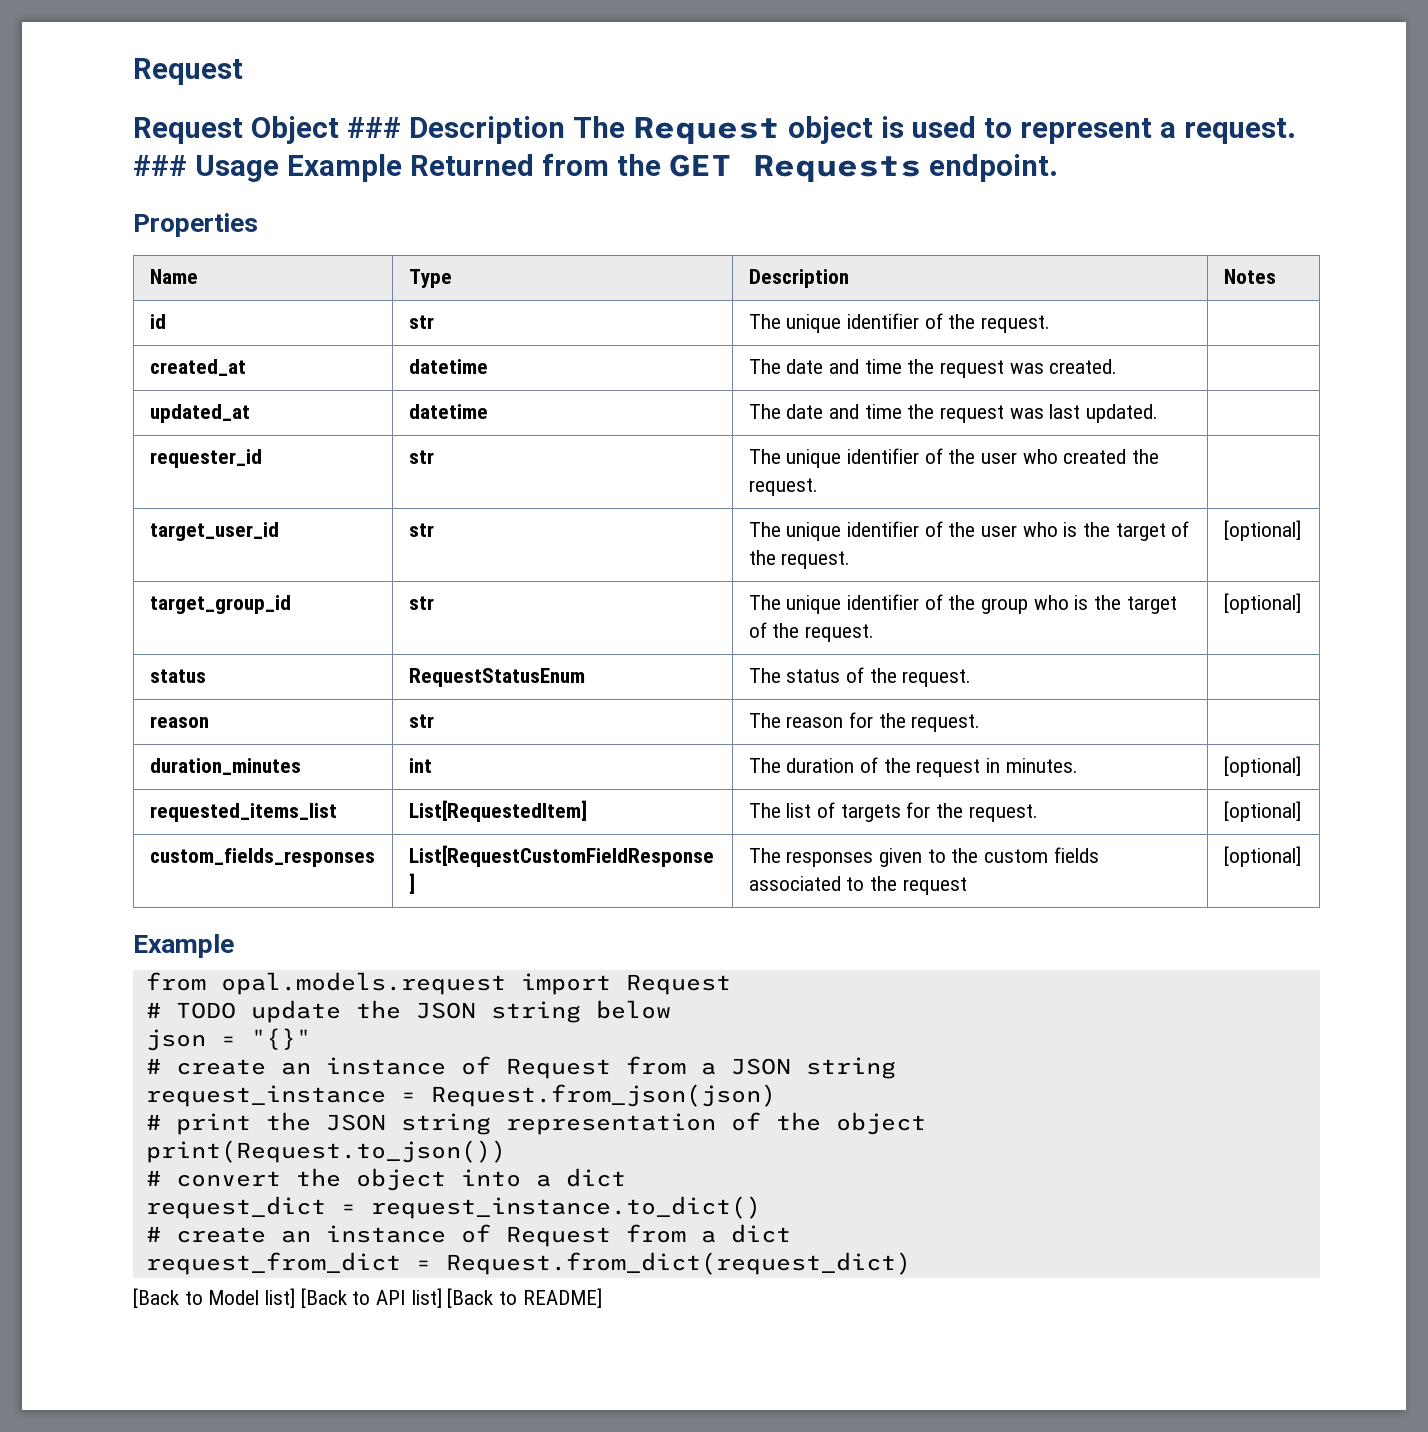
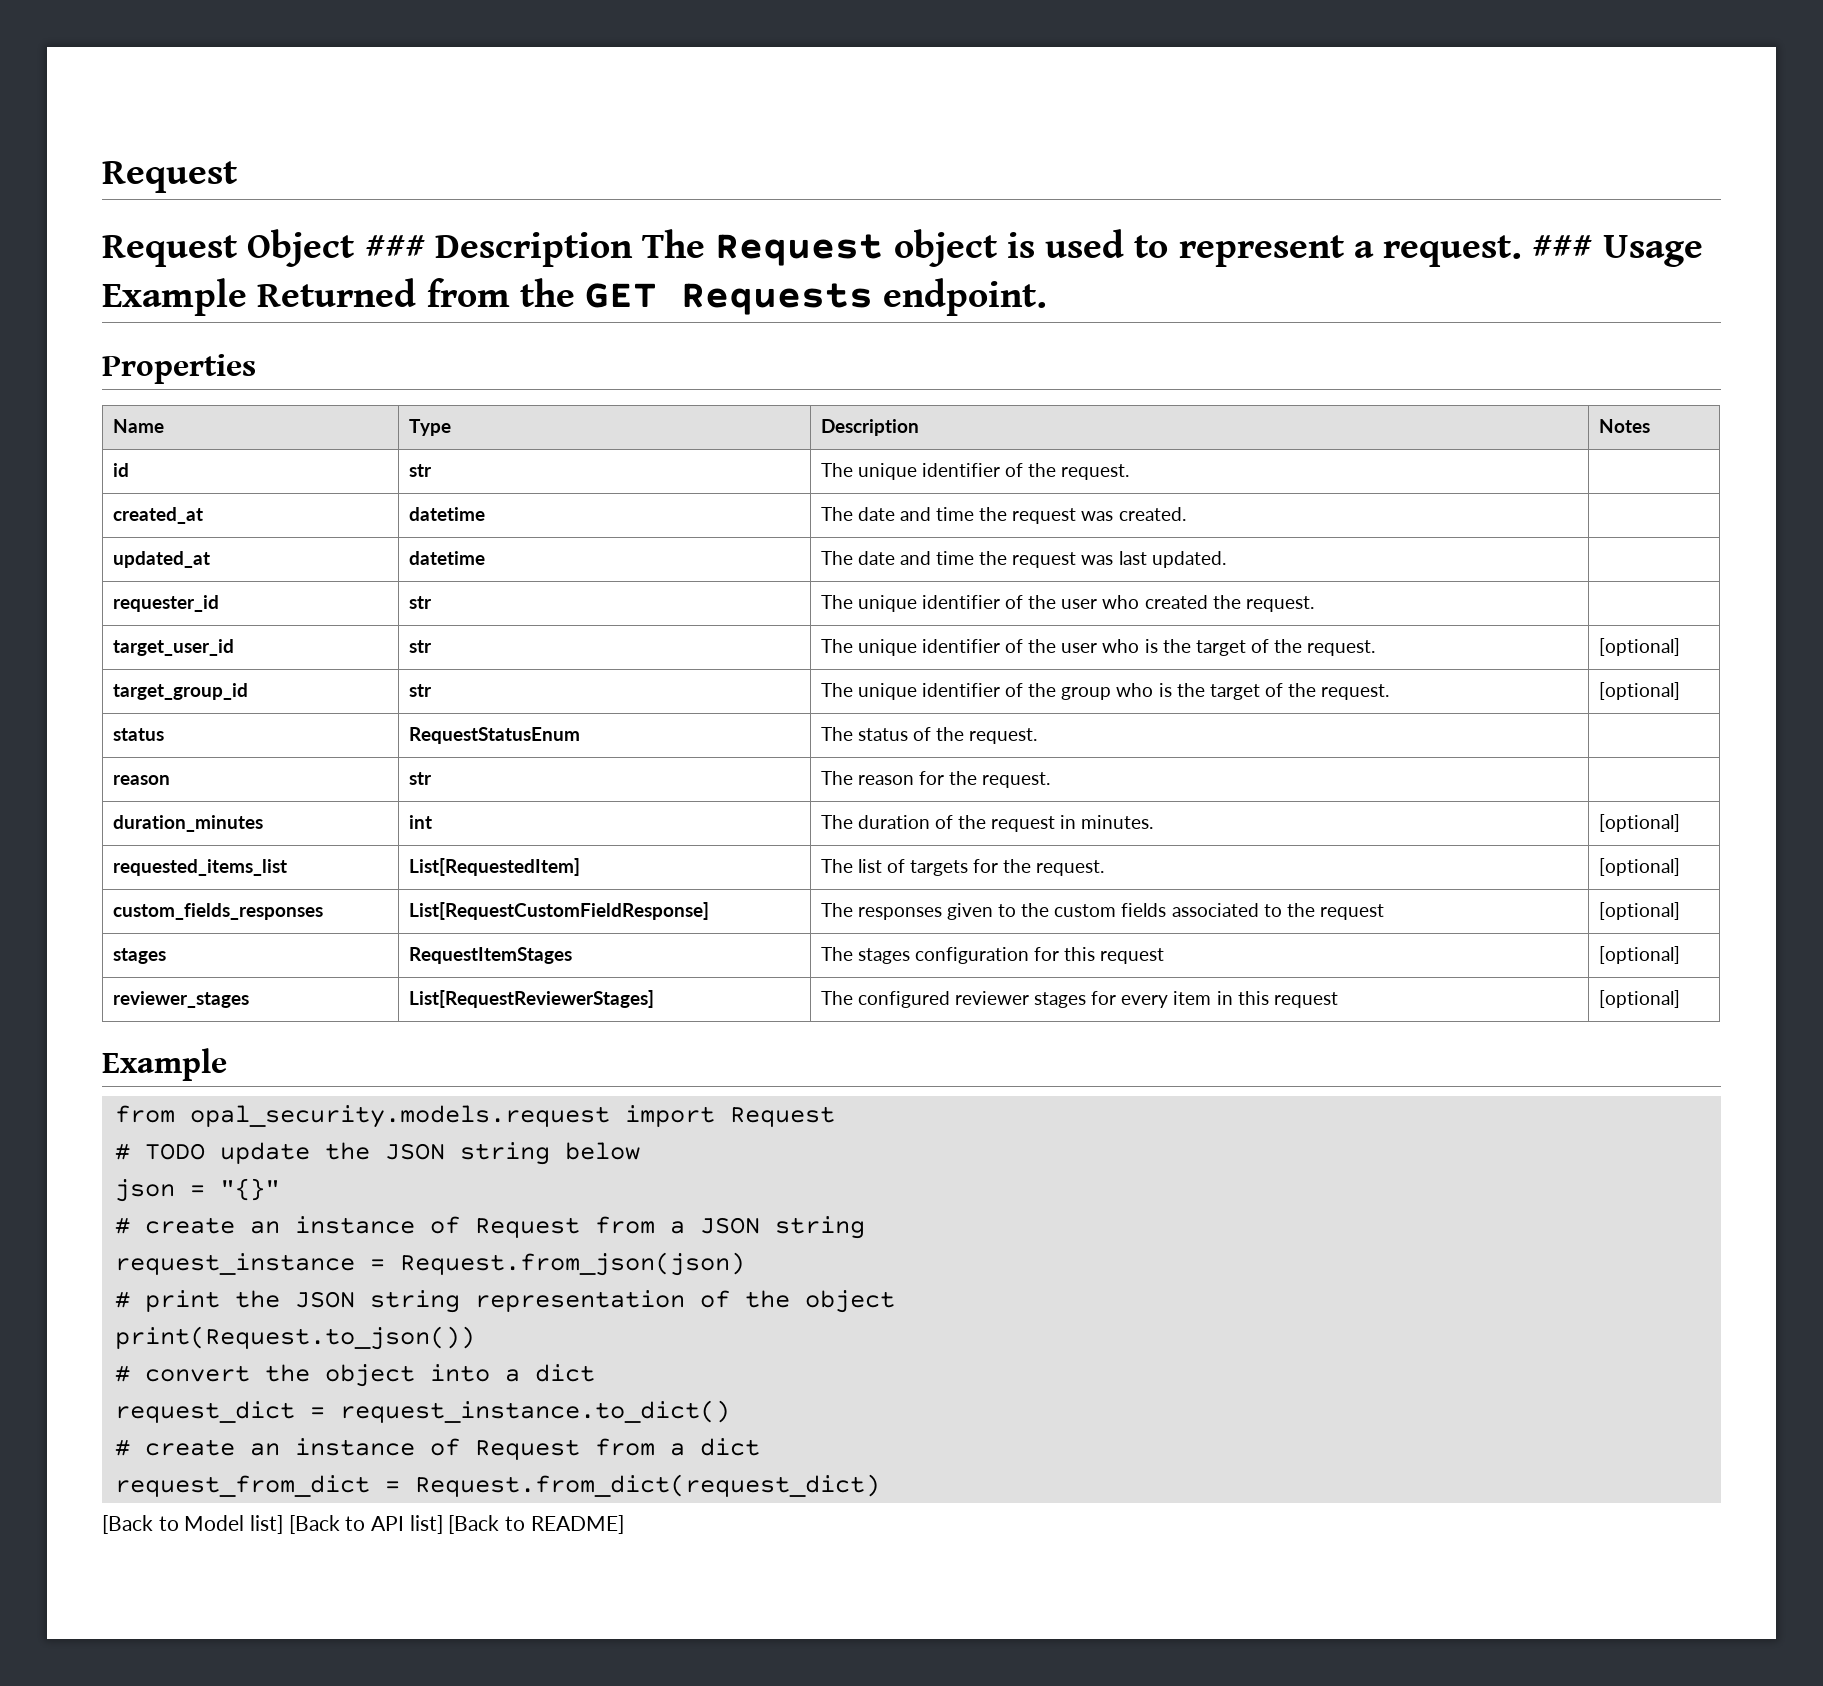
(1301, 856) none -> [112,948,166,964] [408,947,572,964] [820,947,1165,964] [1598,946,1680,964] [112,991,249,1008] [408,990,654,1008] [820,991,1338,1008] [1598,990,1680,1008] // stages | RequestItemStages | The stages configuration for this request | [optional] // reviewer_stages | List[RequestReviewerStages] | The configured reviewer stages for every item in this request | [optional]
[220,972,506,995] opal.models.request -> [189,1105,610,1128] opal_security.models.request

